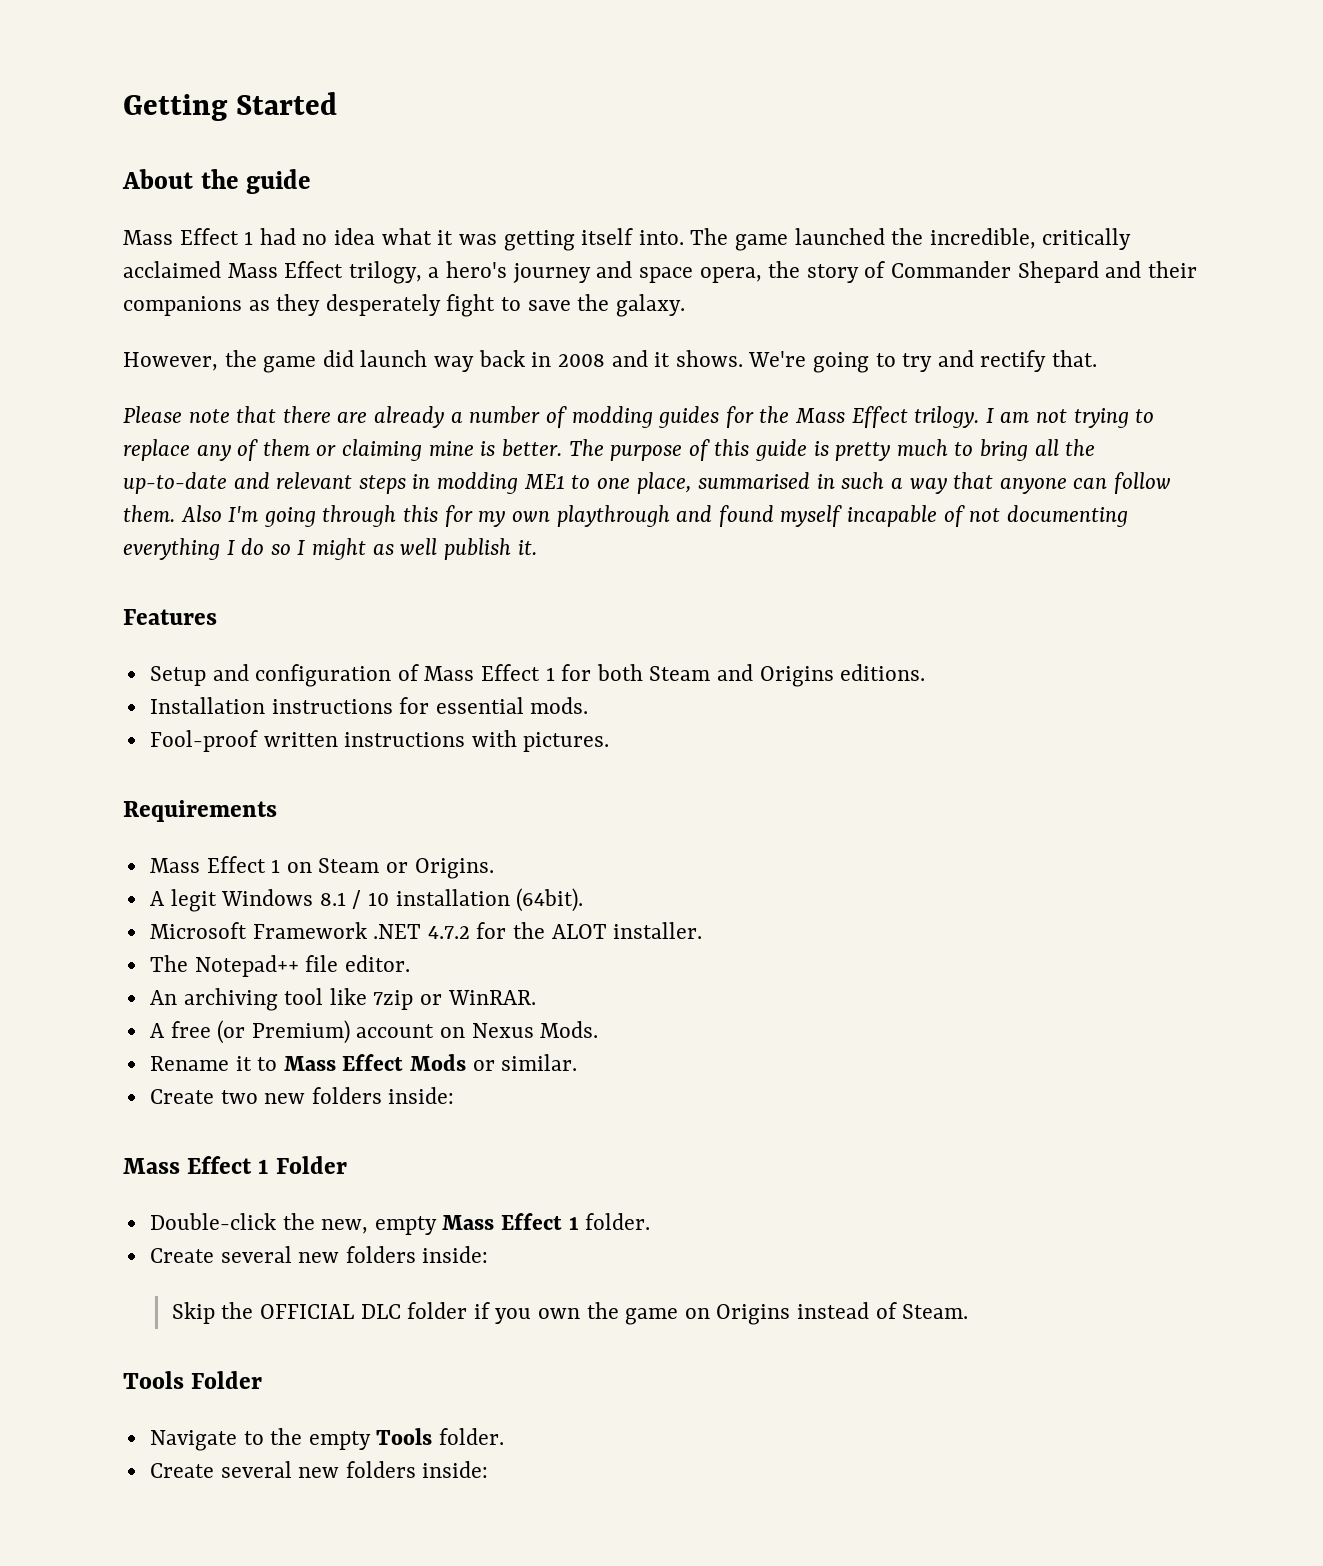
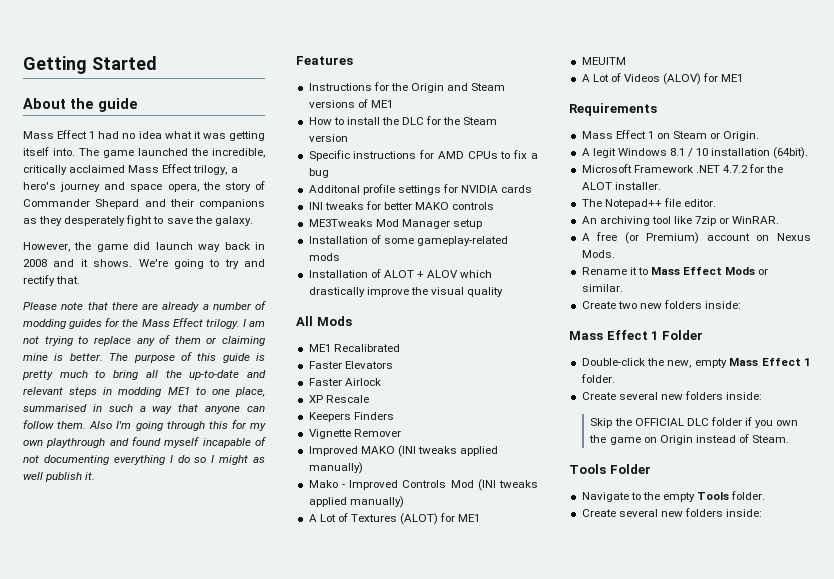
[149,664,926,687] [149,697,589,714] [149,730,610,752] Setup and configuration of Mass Effect 1 for both Steam and Origins editions. // Installation instructions for essential mods. // Fool-proof written instructions with pictures. -> [308,82,506,93] [308,99,393,108] [308,116,498,125] [308,134,348,142] [308,150,538,161] [308,168,329,178] [308,184,533,195] [308,201,495,210] [308,219,482,229] [308,235,508,246] [308,253,340,261] [308,269,493,278] [308,287,504,297] [296,316,352,326] [308,344,400,352] [308,361,393,369] [308,378,381,386] [308,395,369,403] [308,412,394,422] [308,429,401,439] [308,445,499,457] [308,462,363,474] [308,479,538,491] [308,496,404,508] [308,513,481,525] [581,57,626,65] [581,73,744,85] Instructions for the Origin and Steam versions of ME1 // How to install the DLC for the Steam version // Specific instructions for AMD CPUs to fix a bug // Additonal profile settings for NVIDIA cards // INI tweaks for better MAKO controls // ME3Tweaks Mod Manager setup // Installation of some gameplay-related mods // Installation of ALOT + ALOV which drastically improve the visual quality // All Mods // ME1 Recalibrated // Faster Elevators // Faster Airlock // XP Rescale // Keepers Finders // Vignette Remover // Improved MAKO (INI tweaks applied manually) // Mako - Improved Controls Mod (INI tweaks applied manually) // A Lot of Textures (ALOT) for ME1 // MEUITM // A Lot of Videos (ALOV) for ME1
[414,858,494,879] Origins. -> [723,131,760,141] Origin.
[716,1304,791,1325] Origins -> [659,435,693,445] Origin

